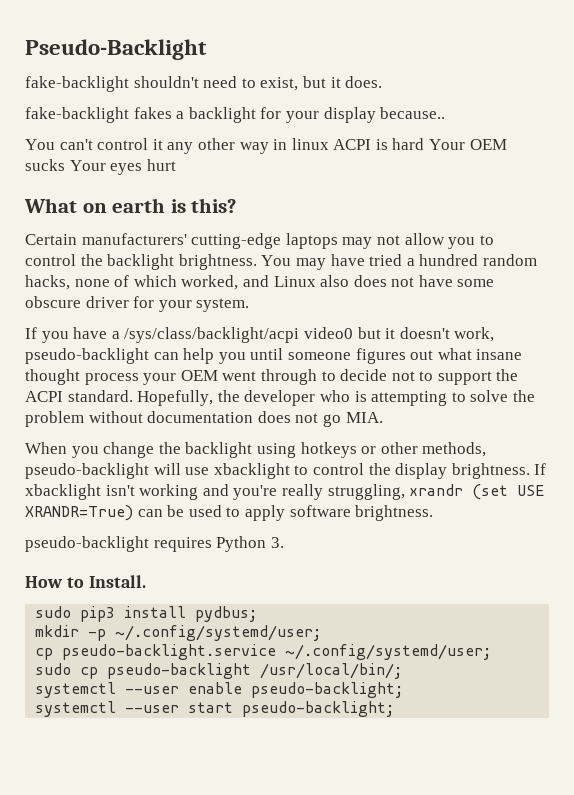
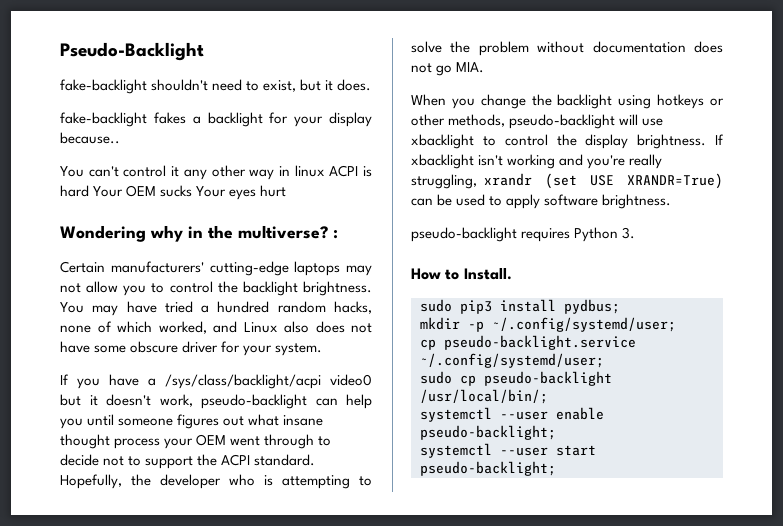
[24,198,237,213] What on earth is this? -> [60,225,338,242] Wondering why in the multiverse? :

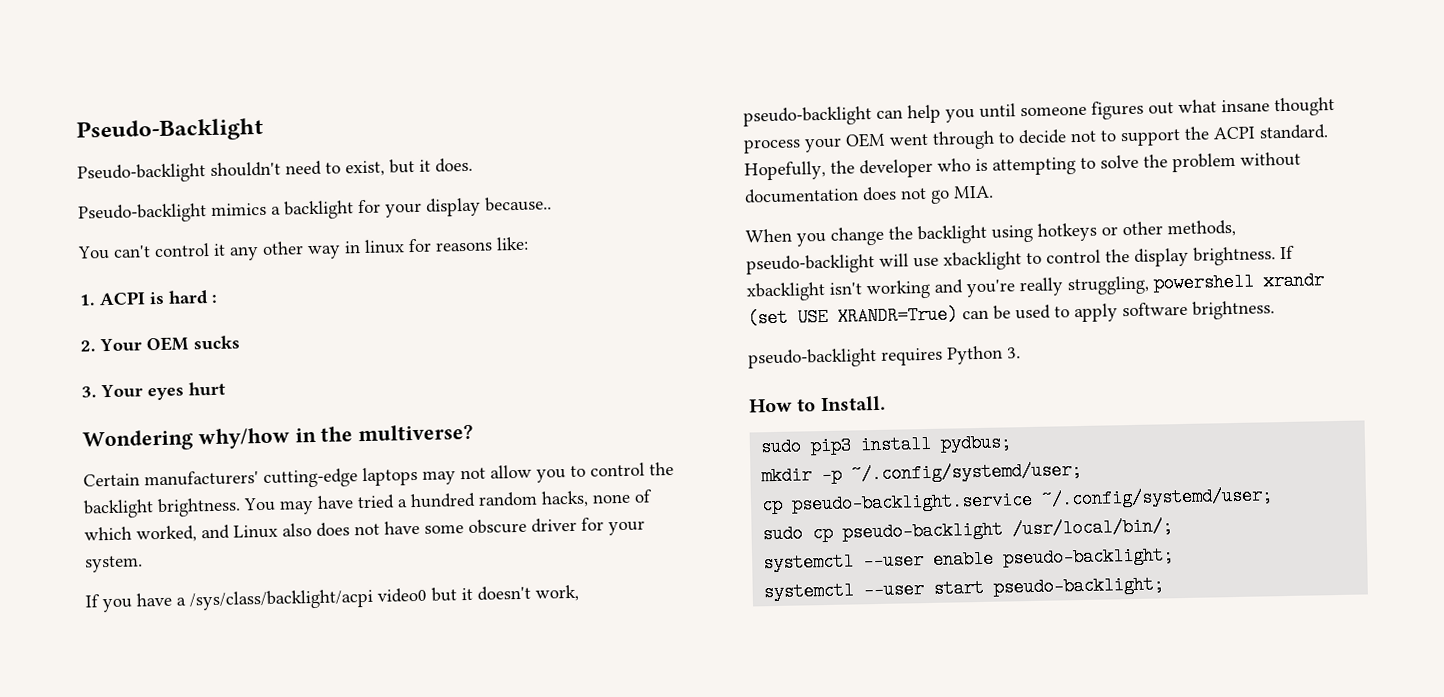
[60,79,147,94] fake-backlight -> [77,163,206,184] Pseudo-backlight
[60,112,186,127] fake-backlight fakes -> [78,202,267,224] Pseudo-backlight mimics
(325, 171) none -> [408,236,529,253] [79,294,96,306] for reasons like: // 1.
(89, 191) none -> [211,294,218,303] [80,340,96,352] : // 2.
(193, 191) none -> [81,386,97,398] // 3.
[150,225,183,242] why -> [197,427,290,450] why/how
[333,229,338,239] : -> (474, 432) none
(477, 181) none -> [1153,272,1254,293] powershell

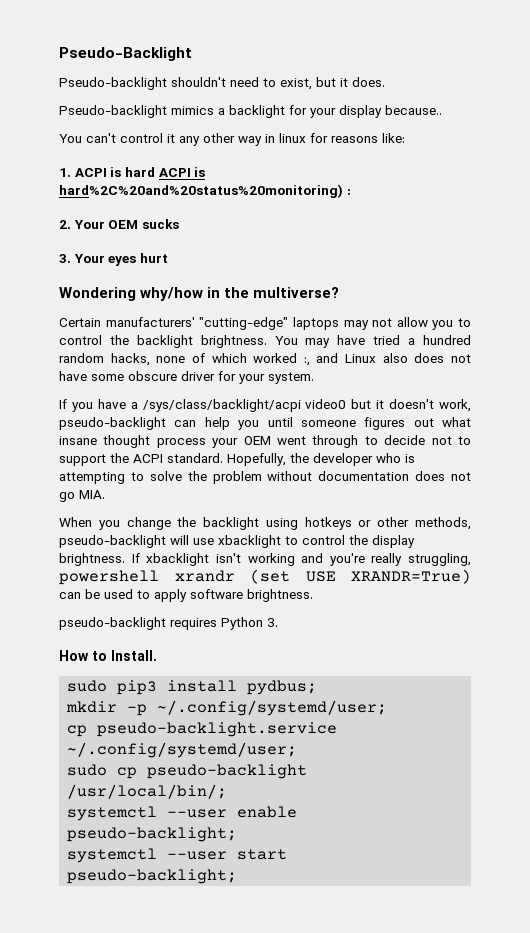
(209, 297) none -> [158,167,206,177] [59,184,343,198] ACPI is hard%2C%20and%20status%20monitoring)
[263,468,358,488] cutting-edge -> [199,317,289,330] "cutting-edge"
[136,525,197,543] worked, -> [253,353,310,366] worked :,

